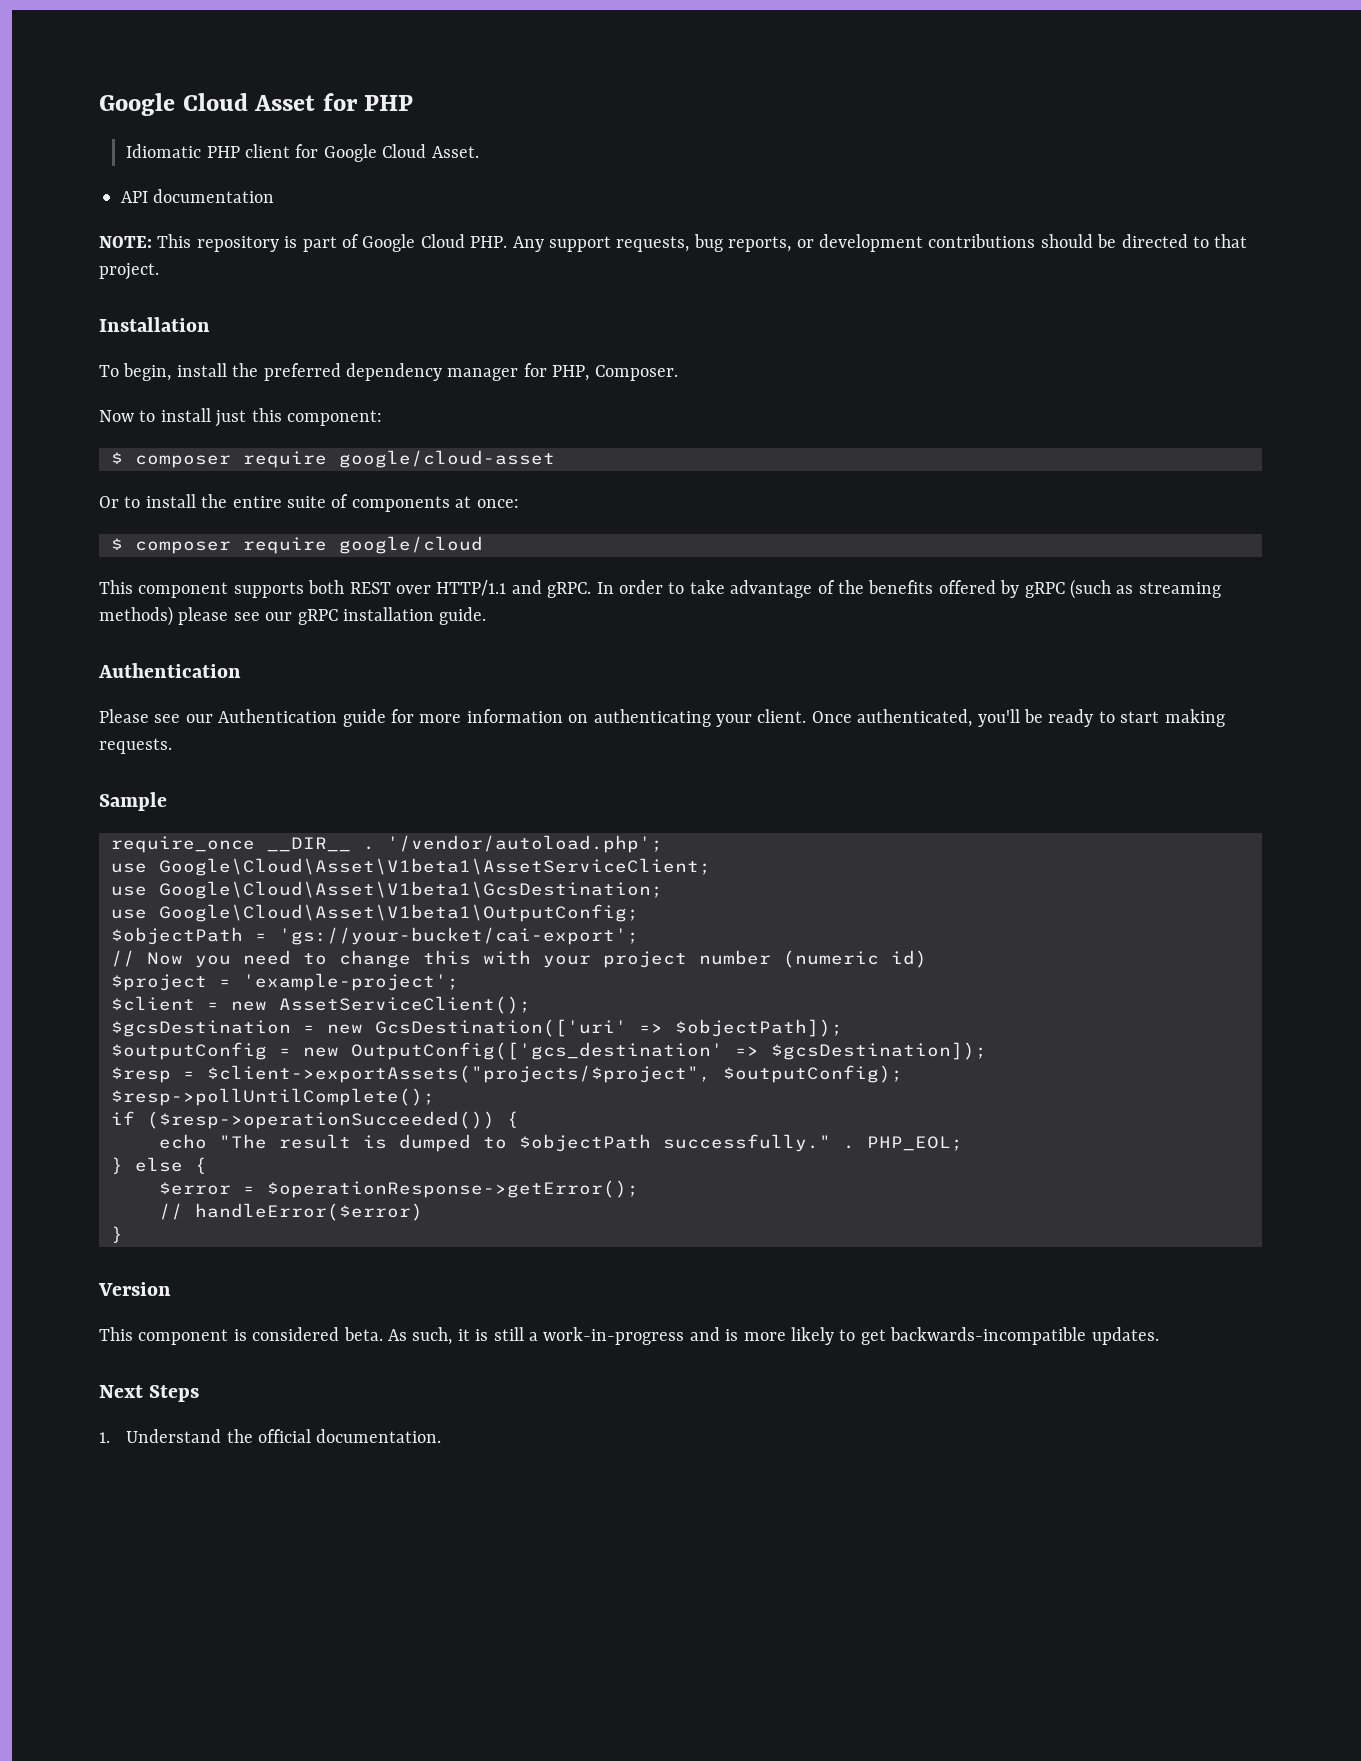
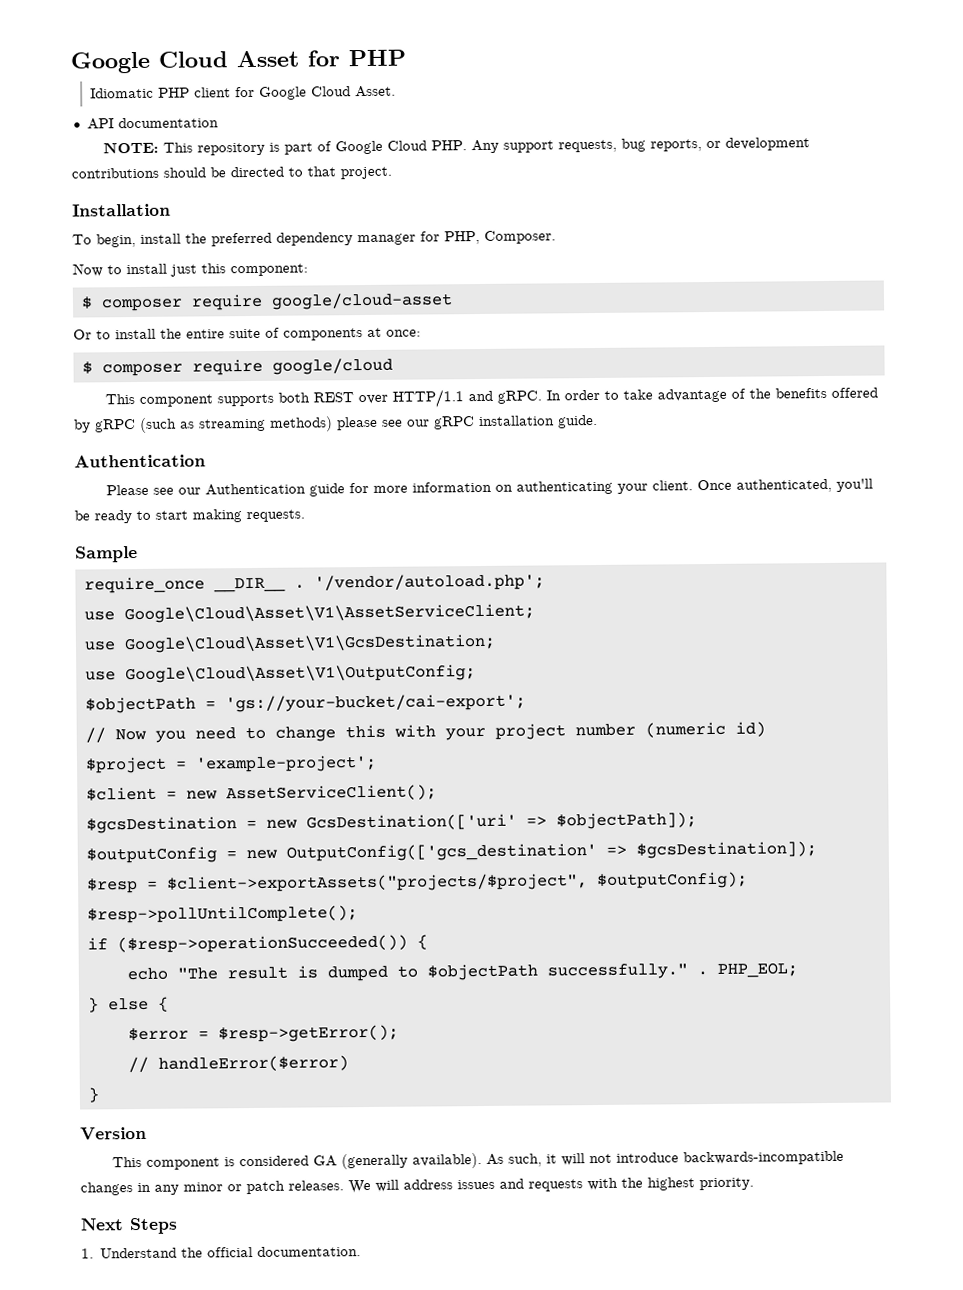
[159,858,711,876] [111,881,663,899] [111,904,639,922] Google\Cloud\Asset\V1beta1\AssetServiceClient; // use Google\Cloud\Asset\V1beta1\GcsDestination; // use Google\Cloud\Asset\V1beta1\OutputConfig; -> [123,603,535,624] [83,633,496,654] [84,664,476,684] Google\Cloud\Asset\V1\AssetServiceClient; // use Google\Cloud\Asset\V1\GcsDestination; // use Google\Cloud\Asset\V1\OutputConfig;
[267,1180,639,1198] $operationResponse->getError(); -> [217,1024,399,1043] $resp->getError();
[343,1327,1159,1345] beta. As such, it is still a work-in-progress and is more likely to get backwards-incompatible updates. -> [312,1150,844,1170] [80,1177,754,1196] GA (generally available). As such, it will not introduce backwards-incompatible changes in any minor or patch releases. We will address issues and requests with the highest priority.

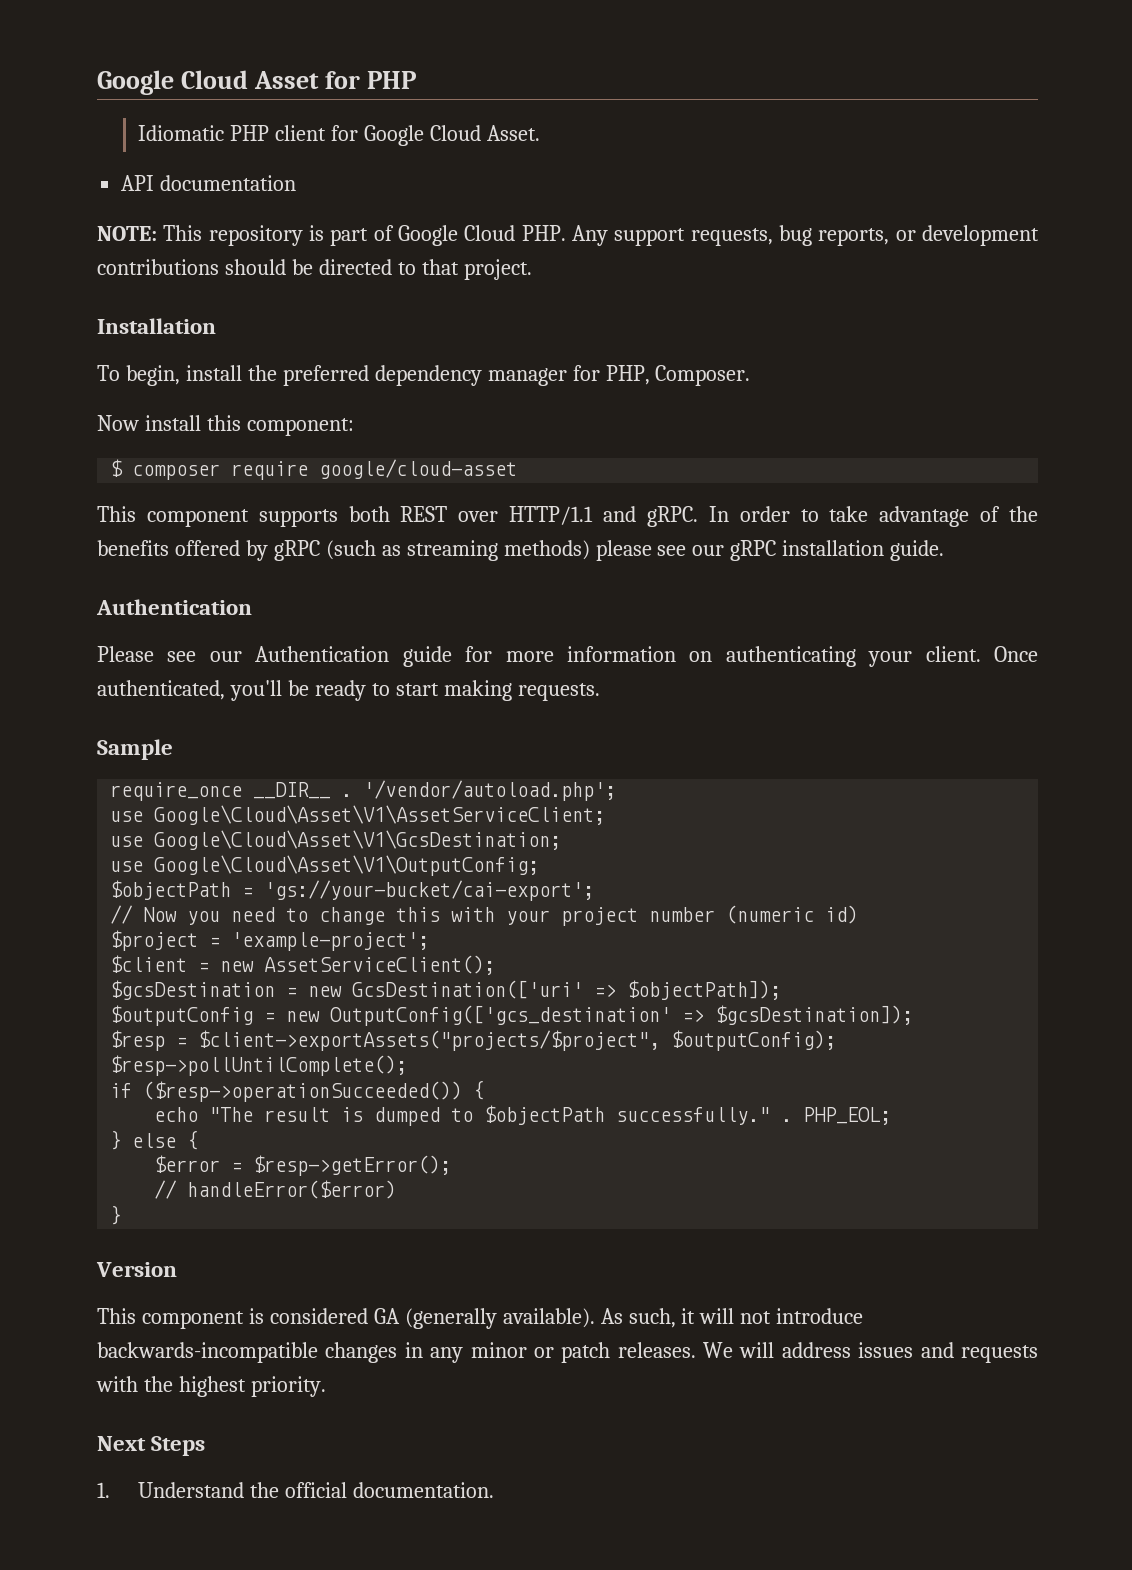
[107,263,197,277] to install just -> [144,415,201,431] install
[73,327,421,341] [81,357,393,377] // Or to install the entire suite of components at once: // $ composer require google/cloud -> (518, 469) none

